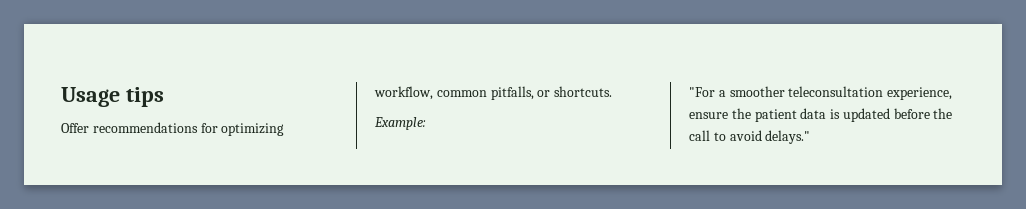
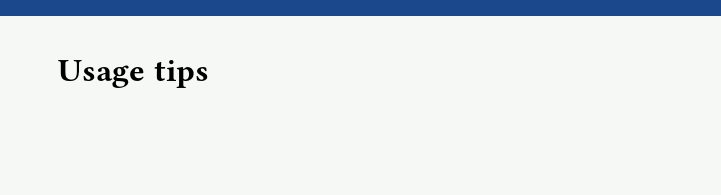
[61,122,285,136] [374,86,613,100] [374,117,426,130] [689,86,953,100] [689,108,953,122] [689,130,811,144] // Offer recommendations for optimizing workflow, common pitfalls, or shortcuts. // Example: // "For a smoother teleconsultation experience, ensure the patient data is updated before the call to avoid delays." -> (209, 74) none

